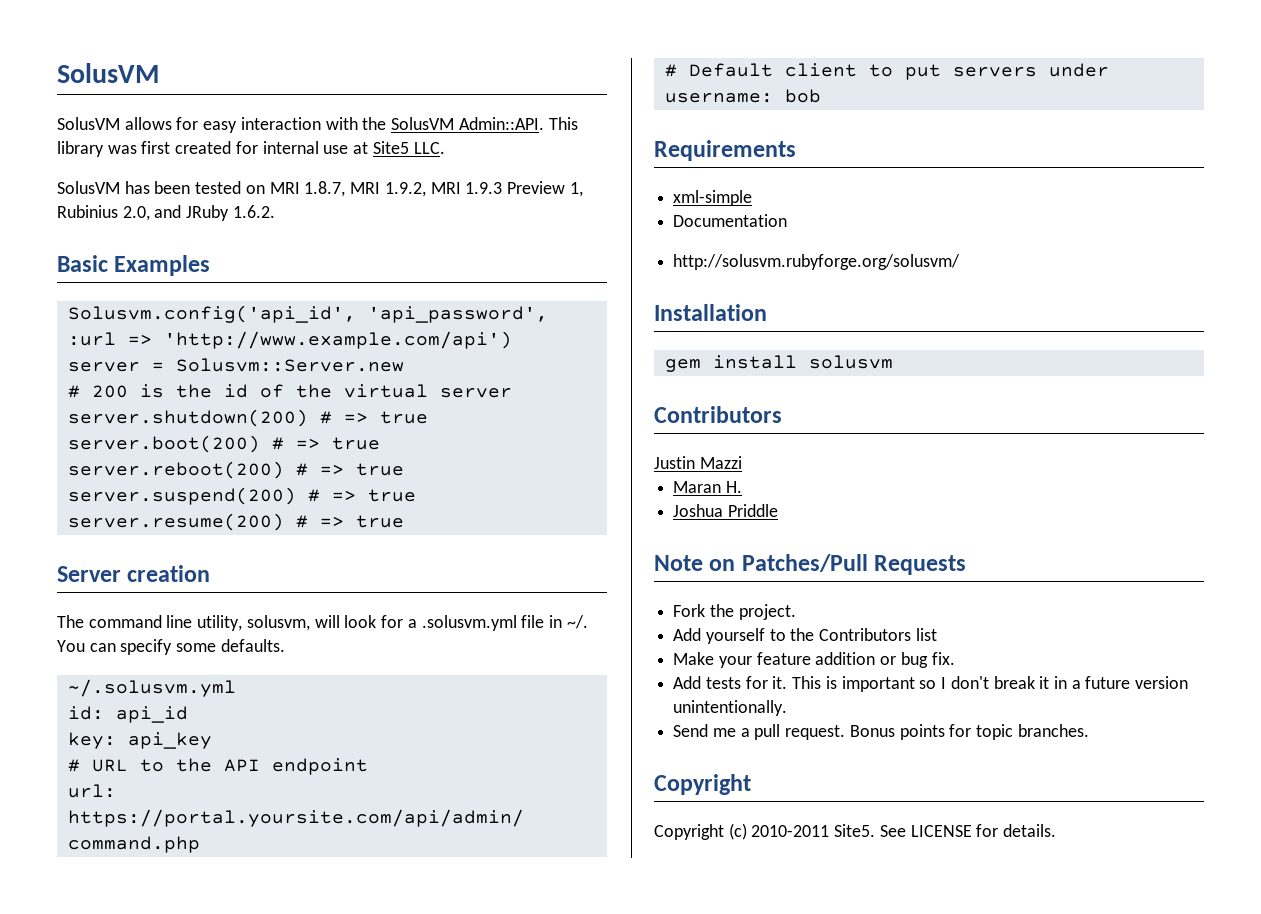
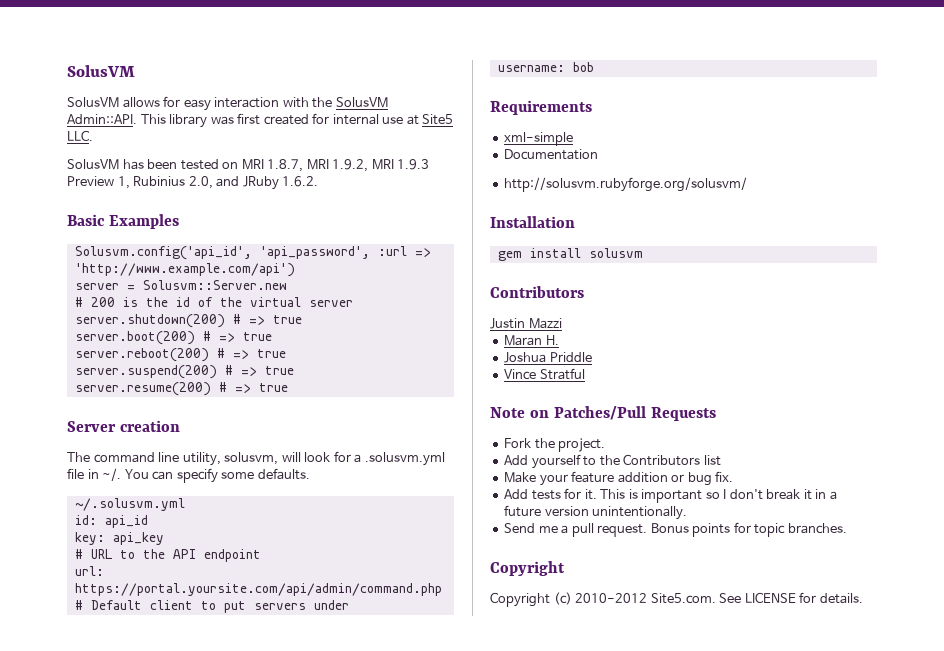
(778, 510) none -> [504,368,585,380] // Vince Stratful
[751,824,876,837] 2010-2011 Site5. -> [575,593,716,604] 2010-2012 Site5.com.

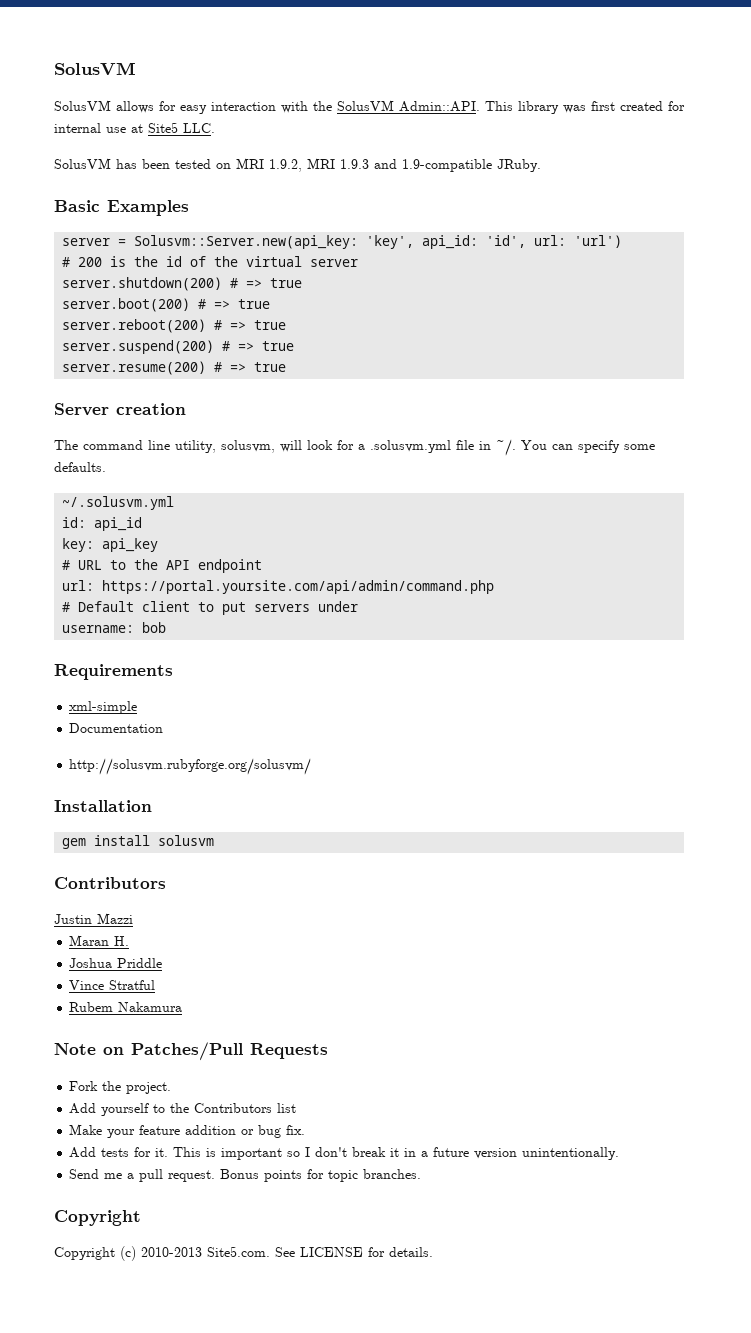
[267,159,329,172] 1.8.7, MRI -> (264, 163) none
[67,176,319,190] [67,214,179,229] [74,246,431,260] [74,263,295,277] [74,280,287,290] Preview 1, Rubinius 2.0, and JRuby 1.6.2. // Basic Examples // Solusvm.config('api_id', 'api_password', :url => 'http://www.example.com/api') // server = Solusvm::Server.new -> [374,159,541,172] [54,200,189,216] [62,235,623,249] and 1.9-compatible JRuby. // Basic Examples // server = Solusvm::Server.new(api_key: 'key', api_id: 'id', url: 'url')
(585, 374) none -> [69,1002,183,1012] // Rubem Nakamura
[575,593,648,603] 2010-2012 -> [141,1247,202,1257] 2010-2013

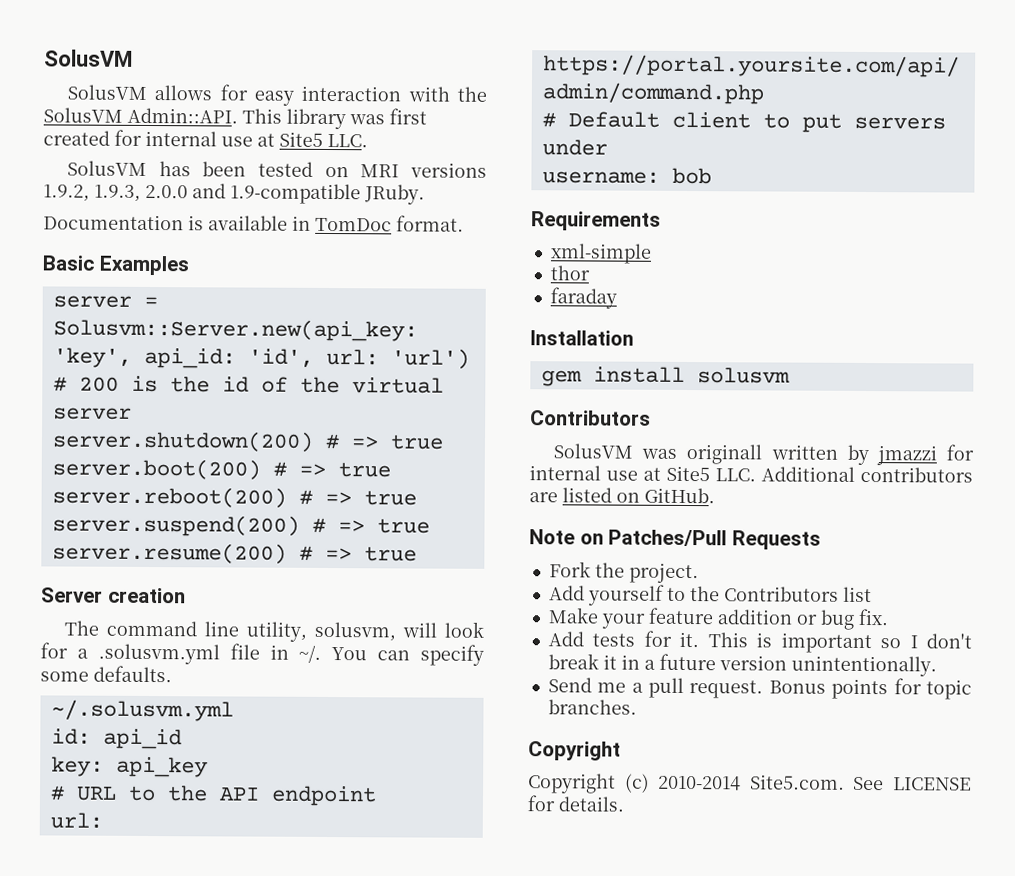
[269,158,369,172] 1.9.2, MRI 1.9.3 -> [409,162,487,178] [43,184,188,202] versions 1.9.2, 1.9.3, 2.0.0
(541, 165) none -> [43,214,464,232] // Documentation is available in TomDoc format.
[69,723,164,733] [69,758,312,775] Documentation // http://solusvm.rubyforge.org/solusvm/ -> [549,265,590,281] [549,287,617,309] thor // faraday
[54,913,133,924] [69,935,130,946] [69,958,163,968] [69,980,156,990] [69,1002,183,1012] Justin Mazzi // Maran H. // Joshua Priddle // Vince Stratful // Rubem Nakamura -> [553,443,974,466] [529,465,973,483] [529,487,715,504] SolusVM was originall written by jmazzi for internal use at Site5 LLC. Additional contributors are listed on GitHub.
[141,1247,202,1257] 2010-2013 -> [658,775,742,791] 2010-2014

